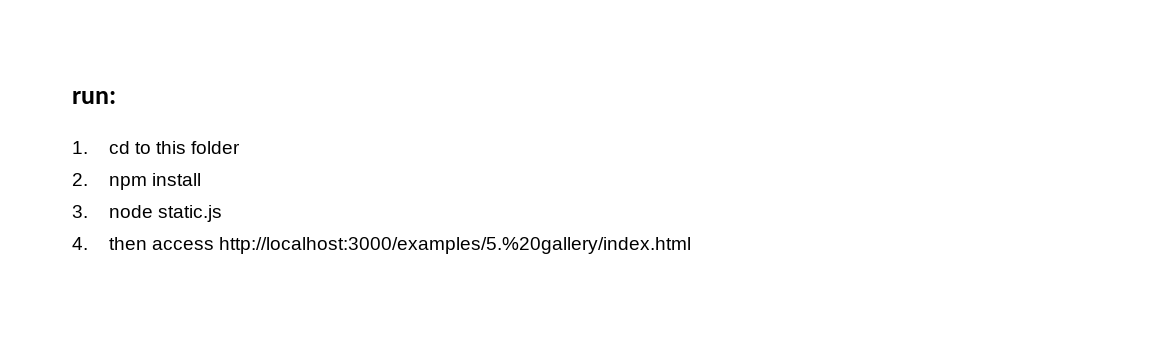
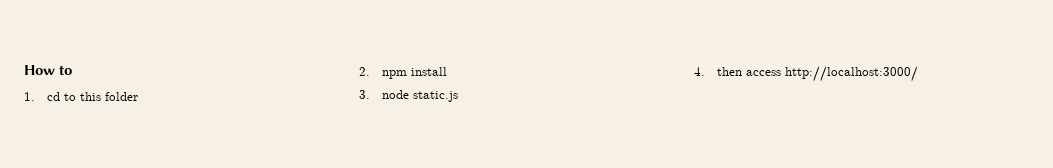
[72,91,116,104] run: -> [24,65,73,75] How to
[218,237,691,254] http://localhost:3000/examples/5.%20gallery/index.html -> [785,66,919,82] http://localhost:3000/

